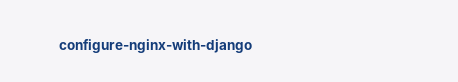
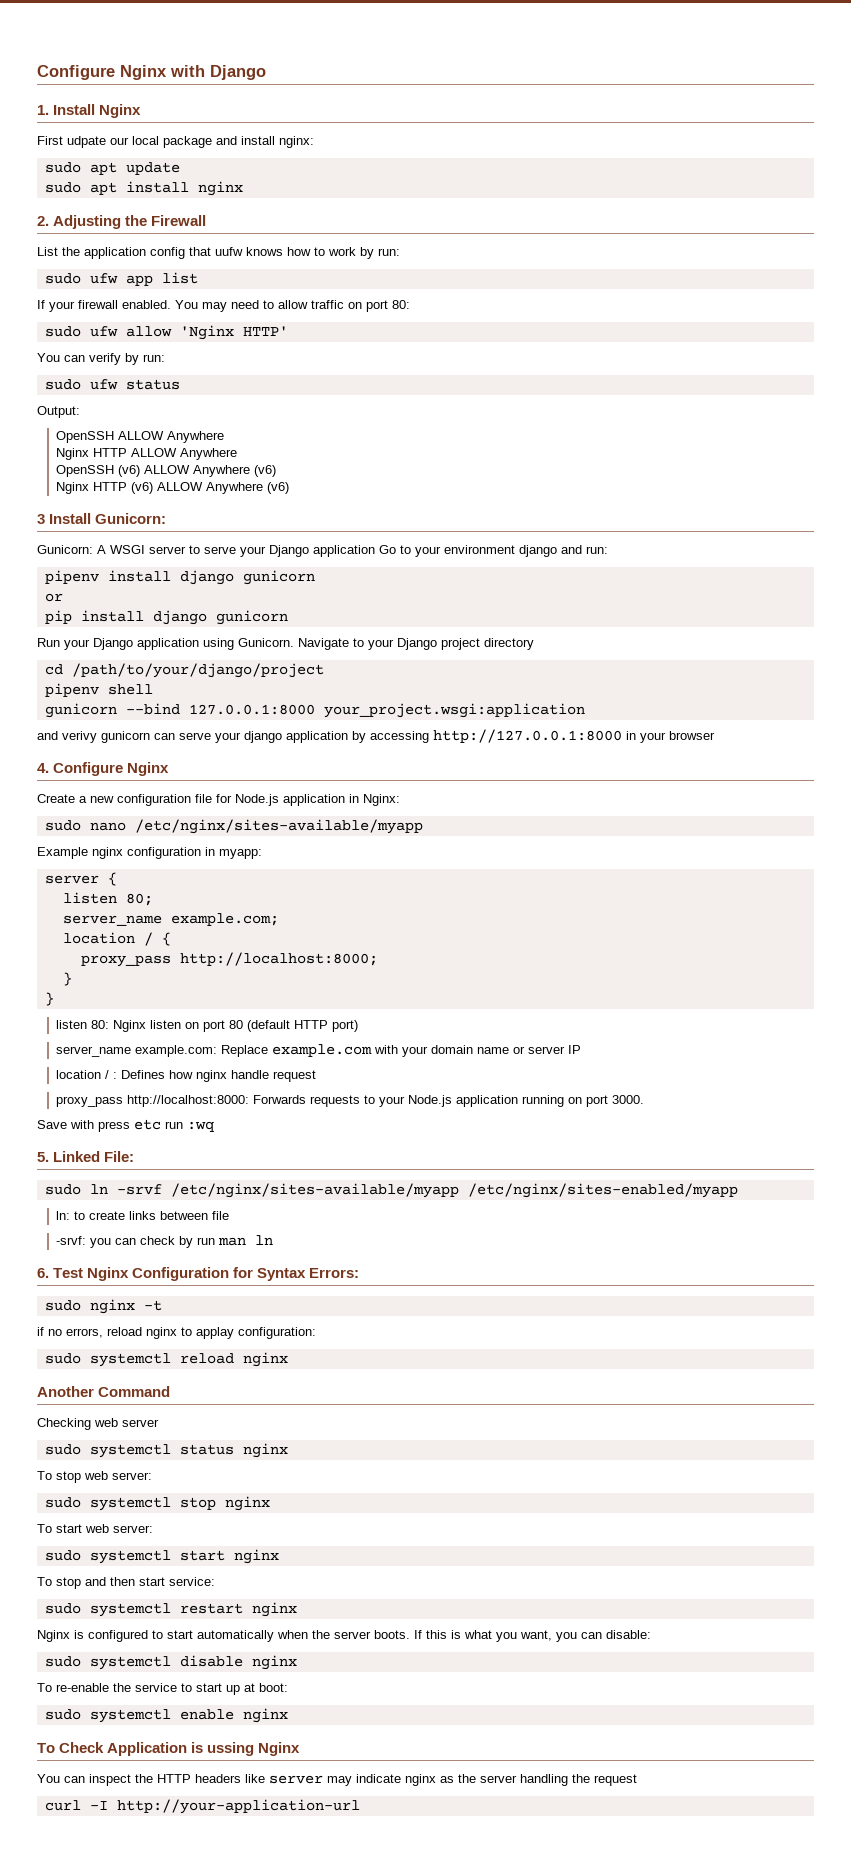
[59,39,252,53] configure-nginx-with-django -> [37,65,266,80] [37,104,142,118] [37,136,314,148] [44,162,180,175] [44,181,243,196] [37,215,207,229] [37,247,400,259] [44,272,198,286] [37,300,410,312] [44,325,288,340] [37,353,165,365] [44,379,180,390] [37,406,80,418] [56,431,225,443] [56,448,238,460] [56,465,277,477] [56,482,290,494] [37,513,167,524] [37,545,608,557] [44,570,315,585] [44,593,63,602] [44,610,288,625] [37,638,534,650] [44,663,324,678] [44,683,153,697] [44,703,585,718] [37,729,715,743] [37,762,170,776] [37,794,400,806] [44,819,423,834] [37,847,262,859] [44,872,117,886] [62,892,153,906] [62,913,279,926] [62,932,171,946] [80,952,378,967] [62,972,72,986] [44,992,54,1006] [56,1020,359,1032] [56,1044,582,1057] [56,1070,317,1082] [56,1095,645,1107] [37,1119,214,1132] [37,1151,135,1162] [44,1183,738,1198] [56,1211,230,1220] [56,1235,274,1248] [37,1267,360,1281] [44,1299,162,1314] [37,1327,316,1339] [44,1352,288,1367] [37,1386,171,1397] [37,1418,159,1430] [44,1443,288,1458] [37,1471,152,1483] [44,1496,270,1511] [37,1524,153,1533] [44,1549,279,1564] [37,1577,215,1589] [44,1602,297,1617] [37,1630,651,1642] [44,1655,297,1670] [37,1683,288,1695] [44,1708,288,1723] [37,1742,301,1756] [37,1774,637,1786] [44,1799,360,1814] Configure Nginx with Django // 1. Install Nginx // First udpate our local package and install nginx: // sudo apt update // sudo apt install nginx // 2. Adjusting the Firewall // List the application config that uufw knows how to work by run: // sudo ufw app list // If your firewall enabled. You may need to allow traffic on port 80: // sudo ufw allow 'Nginx HTTP' // You can verify by run: // sudo ufw status // Output: // OpenSSH ALLOW Anywhere // Nginx HTTP ALLOW Anywhere // OpenSSH (v6) ALLOW Anywhere (v6) // Nginx HTTP (v6) ALLOW Anywhere (v6) // 3 Install Gunicorn: // Gunicorn: A WSGI server to serve your Django application Go to your environment django and run: // pipenv install django gunicorn // or // pip install django gunicorn // Run your Django application using Gunicorn. Navigate to your Django project directory // cd /path/to/your/django/project // pipenv shell // gunicorn --bind 127.0.0.1:8000 your_project.wsgi:application // and verivy gunicorn can serve your django application by accessing http://127.0.0.1:8000 in your browser // 4. Configure Nginx // Create a new configuration file for Node.js application in Nginx: // sudo nano /etc/nginx/sites-available/myapp // Example nginx configuration in myapp: // server { // listen 80; // server_name example.com; // location / { // proxy_pass http://localhost:8000; // } // } // listen 80: Nginx listen on port 80 (default HTTP port) // server_name example.com: Replace example.com with your domain name or server IP // location / : Defines how nginx handle request // proxy_pass http://localhost:8000: Forwards requests to your Node.js application running on port 3000. // Save with press etc run :wq // 5. Linked File: // sudo ln -srvf /etc/nginx/sites-available/myapp /etc/nginx/sites-enabled/myapp // ln: to create links between file // -srvf: you can check by run man ln // 6. Test Nginx Configuration for Syntax Errors: // sudo nginx -t // if no errors, reload nginx to applay configuration: // sudo systemctl reload nginx // Another Command // Checking web server // sudo systemctl status nginx // To stop web server: // sudo systemctl stop nginx // To start web server: // sudo systemctl start nginx // To stop and then start service: // sudo systemctl restart nginx // Nginx is configured to start automatically when the server boots. If this is what you want, you can disable: // sudo systemctl disable nginx // To re-enable the service to start up at boot: // sudo systemctl enable nginx // To Check Application is ussing Nginx // You can inspect the HTTP headers like server may indicate nginx as the server handling the request // curl -I http://your-application-url

